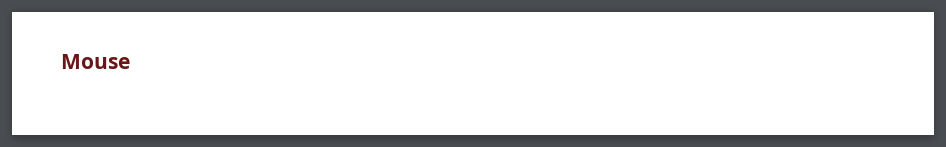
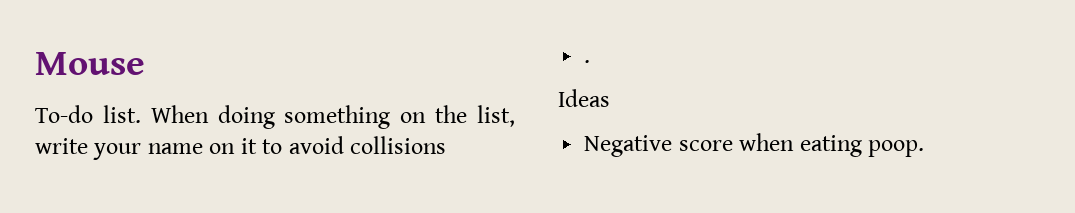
(130, 61) none -> [35,105,515,129] [35,136,447,160] [584,60,591,63] [558,89,610,107] [584,133,925,157] // To-do list. When doing something on the list, write your name on it to avoid collisions // . // Ideas // Negative score when eating poop.

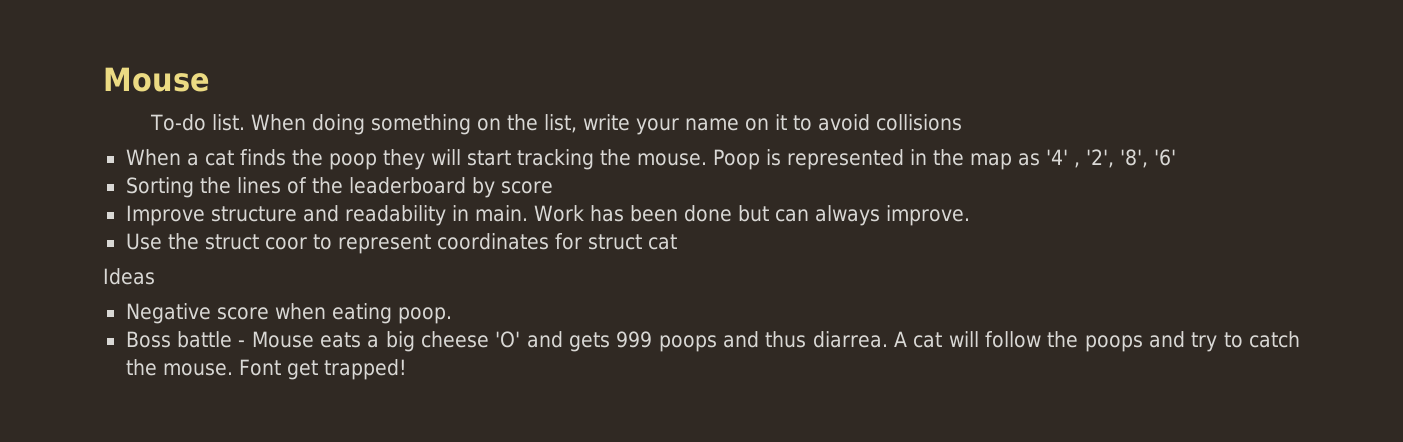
[584,60,591,63] . -> [125,149,1176,170] [125,177,553,198] [125,205,970,226] [125,233,677,254] When a cat finds the poop they will start tracking the mouse. Poop is represented in the map as '4' , '2', '8', '6' // Sorting the lines of the leaderboard by score // Improve structure and readability in main. Work has been done but can always improve. // Use the struct coor to represent coordinates for struct cat
(925, 148) none -> [125,331,1300,352] [125,359,407,380] // Boss battle - Mouse eats a big cheese 'O' and gets 999 poops and thus diarrea. A cat will follow the poops and try to catch the mouse. Font get trapped!

